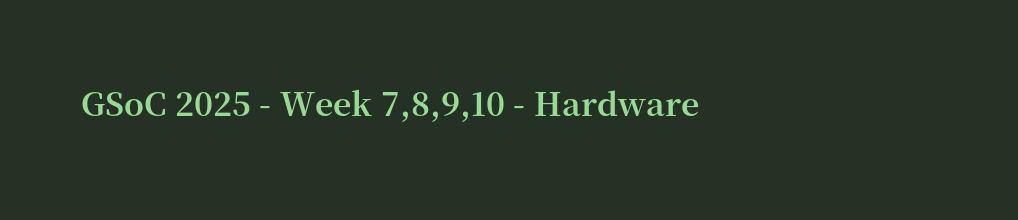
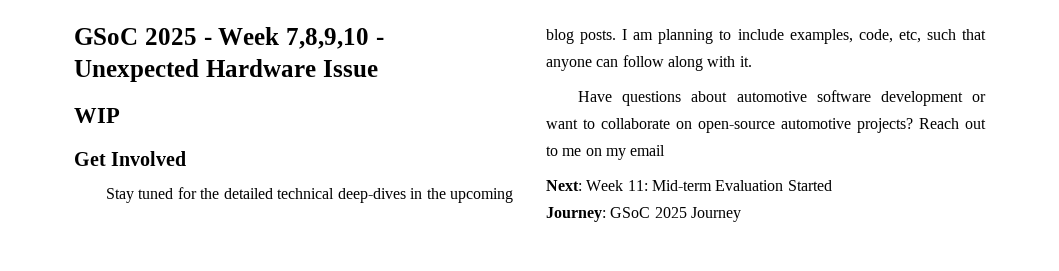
[533,90,699,116] Hardware -> [74,59,378,82] [74,108,120,123] [74,151,187,166] [106,187,514,203] [546,29,986,44] [546,55,752,71] [578,90,986,106] [546,118,986,133] [546,145,666,160] [546,180,832,191] [546,207,741,222] Unexpected Hardware Issue // WIP // Get Involved // Stay tuned for the detailed technical deep-dives in the upcoming blog posts. I am planning to include examples, code, etc, such that anyone can follow along with it. // Have questions about automotive software development or want to collaborate on open-source automotive projects? Reach out to me on my email // Next: Week 11: Mid-term Evaluation Started // Journey: GSoC 2025 Journey

